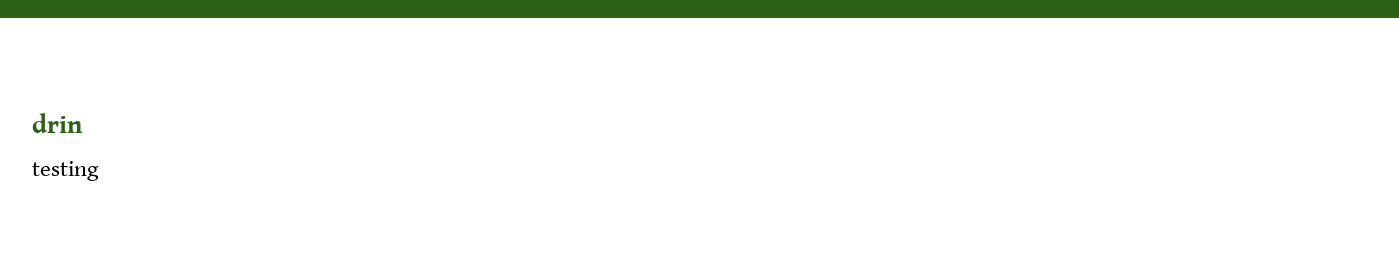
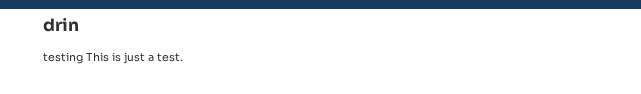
(99, 171) none -> [86,52,183,64] This is just a test.

